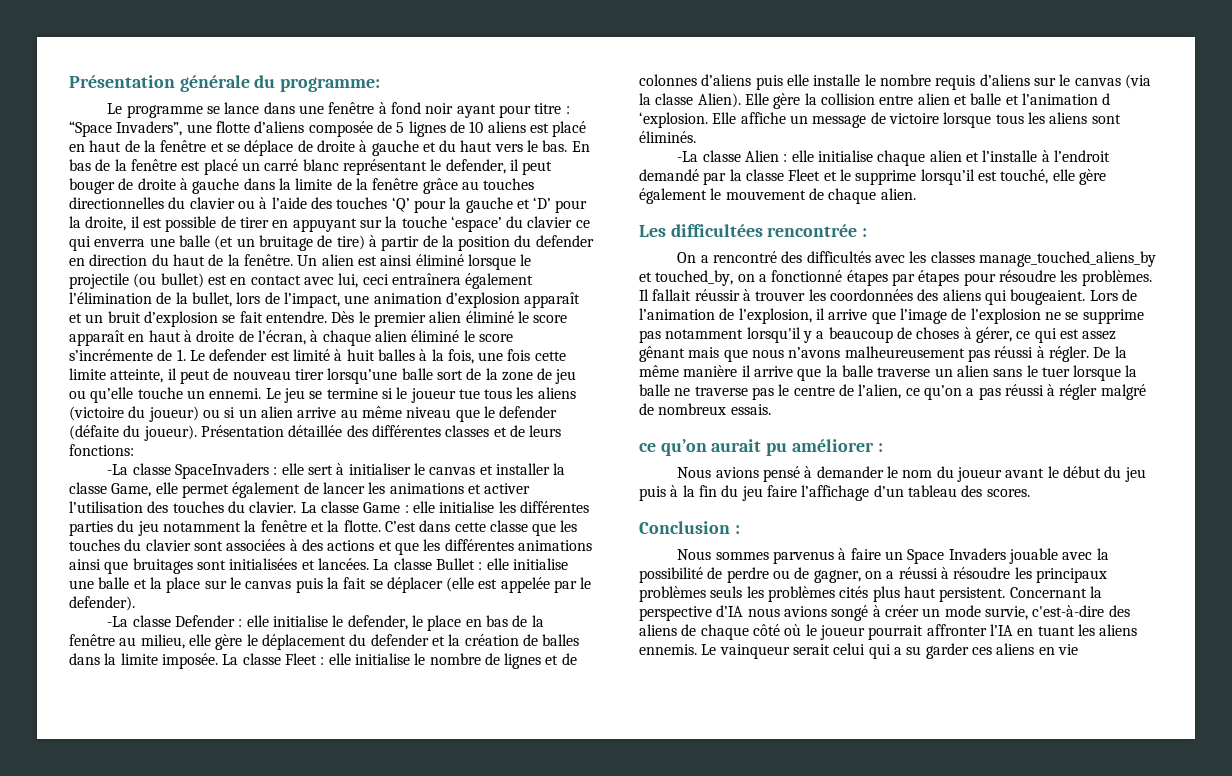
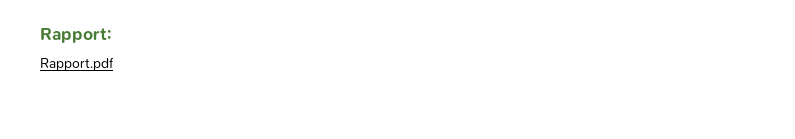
[69,75,381,92] [107,102,570,118] [69,121,587,137] [69,140,590,156] [69,159,553,175] [69,178,535,194] [69,197,588,213] [69,216,590,232] [69,235,594,251] [69,254,532,270] [69,273,534,289] [69,292,581,308] [69,311,568,327] [69,330,513,346] [69,349,566,364] [69,368,577,384] [69,387,576,403] [69,406,558,422] [69,425,562,441] [69,444,134,456] [107,463,566,479] [69,482,531,498] [69,501,589,513] [69,520,578,536] [69,539,592,555] [69,558,568,574] [69,577,592,593] [69,596,135,611] [107,615,544,631] [69,634,580,650] [69,653,577,669] [639,74,1151,90] [639,93,1111,109] [639,112,1121,128] [639,131,696,143] [677,150,1110,166] [639,169,1106,185] [639,188,916,204] [639,224,868,237] [677,251,1156,267] [639,270,1152,286] [639,289,1137,305] [639,308,1144,324] [639,327,1117,343] [639,346,1127,362] [639,365,1138,381] [639,384,1146,400] [639,403,771,415] [639,439,883,456] [677,466,1146,482] [639,485,1030,501] [639,521,740,534] [677,548,1109,564] [639,567,1107,583] [639,586,1102,602] [639,605,1130,621] [639,624,1138,640] [639,643,1078,659] Présentation générale du programme: // Le programme se lance dans une fenêtre à fond noir ayant pour titre : “Space Invaders”, une flotte d’aliens composée de 5 lignes de 10 aliens est placé en haut de la fenêtre et se déplace de droite à gauche et du haut vers le bas. En bas de la fenêtre est placé un carré blanc représentant le defender, il peut bouger de droite à gauche dans la limite de la fenêtre grâce au touches directionnelles du clavier ou à l’aide des touches ‘Q’ pour la gauche et ‘D’ pour la droite, il est possible de tirer en appuyant sur la touche ‘espace’ du clavier ce qui enverra une balle (et un bruitage de tire) à partir de la position du defender en direction du haut de la fenêtre. Un alien est ainsi éliminé lorsque le projectile (ou bullet) est en contact avec lui, ceci entraînera également l’élimination de la bullet, lors de l’impact, une animation d’explosion apparaît et un bruit d’explosion se fait entendre. Dès le premier alien éliminé le score apparaît en haut à droite de l’écran, à chaque alien éliminé le score s’incrémente de 1. Le defender est limité à huit balles à la fois, une fois cette limite atteinte, il peut de nouveau tirer lorsqu’une balle sort de la zone de jeu ou qu’elle touche un ennemi. Le jeu se termine si le joueur tue tous les aliens (victoire du joueur) ou si un alien arrive au même niveau que le defender (défaite du joueur). Présentation détaillée des différentes classes et de leurs fonctions: // -La classe SpaceInvaders : elle sert à initialiser le canvas et installer la classe Game, elle permet également de lancer les animations et activer l’utilisation des touches du clavier. La classe Game : elle initialise les différentes parties du jeu notamment la fenêtre et la flotte. C’est dans cette classe que les touches du clavier sont associées à des actions et que les différentes animations ainsi que bruitages sont initialisées et lancées. La classe Bullet : elle initialise une balle et la place sur le canvas puis la fait se déplacer (elle est appelée par le defender). // -La classe Defender : elle initialise le defender, le place en bas de la fenêtre au milieu, elle gère le déplacement du defender et la création de balles dans la limite imposée. La classe Fleet : elle initialise le nombre de lignes et de colonnes d’aliens puis elle installe le nombre requis d’aliens sur le canvas (via la classe Alien). Elle gère la collision entre alien et balle et l’animation d ‘explosion. Elle affiche un message de victoire lorsque tous les aliens sont éliminés. // -La classe Alien : elle initialise chaque alien et l’installe à l’endroit demandé par la classe Fleet et le supprime lorsqu’il est touché, elle gère également le mouvement de chaque alien. // Les difficultées rencontrée : // On a rencontré des difficultés avec les classes manage_touched_aliens_by et touched_by, on a fonctionné étapes par étapes pour résoudre les problèmes. Il fallait réussir à trouver les coordonnées des aliens qui bougeaient. Lors de l’animation de l’explosion, il arrive que l’image de l’explosion ne se supprime pas notamment lorsqu'il y a beaucoup de choses à gérer, ce qui est assez gênant mais que nous n’avons malheureusement pas réussi à régler. De la même manière il arrive que la balle traverse un alien sans le tuer lorsque la balle ne traverse pas le centre de l’alien, ce qu’on a pas réussi à régler malgré de nombreux essais. // ce qu’on aurait pu améliorer : // Nous avions pensé à demander le nom du joueur avant le début du jeu puis à la fin du jeu faire l’affichage d’un tableau des scores. // Conclusion : // Nous sommes parvenus à faire un Space Invaders jouable avec la possibilité de perdre ou de gagner, on a réussi à résoudre les principaux problèmes seuls les problèmes cités plus haut persistent. Concernant la perspective d’IA nous avions songé à créer un mode survie, c'est-à-dire des aliens de chaque côté où le joueur pourrait affronter l’IA en tuant les aliens ennemis. Le vainqueur serait celui qui a su garder ces aliens en vie -> [40,28,111,43] [40,57,114,71] Rapport: // Rapport.pdf

